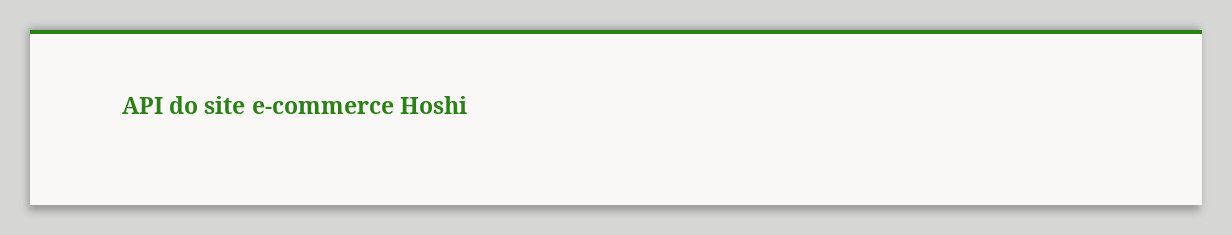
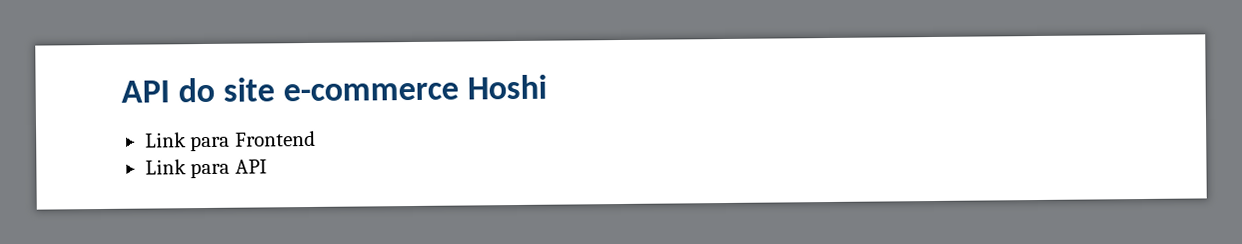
(467, 105) none -> [144,130,316,152] [144,159,267,179] // Link para Frontend // Link para API

